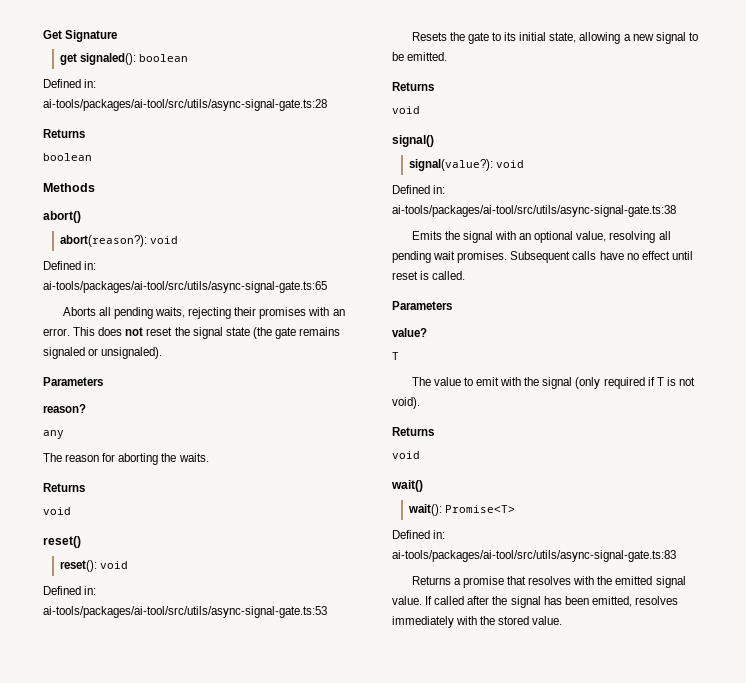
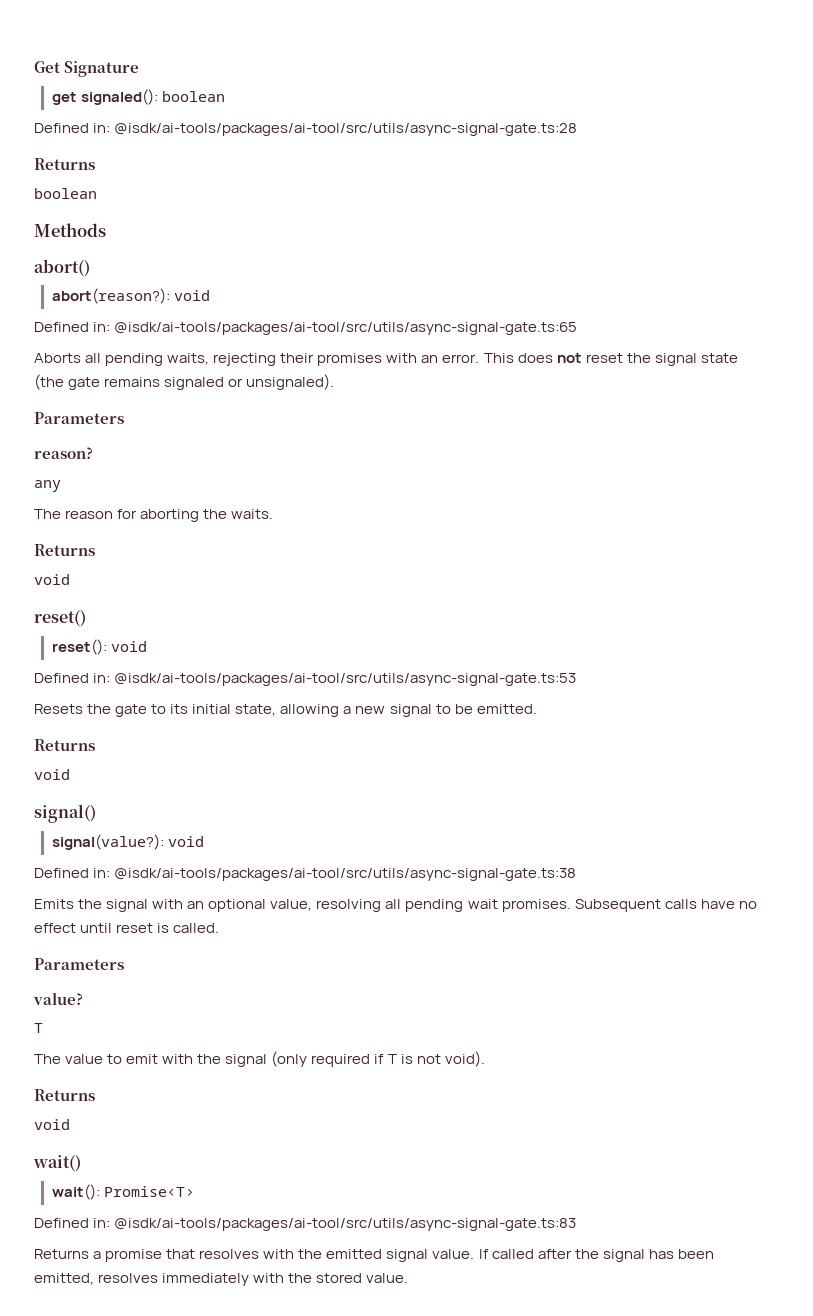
[43,99,327,111] ai-tools/packages/ai-tool/src/utils/async-signal-gate.ts:28 -> [114,123,578,136] @isdk/ai-tools/packages/ai-tool/src/utils/async-signal-gate.ts:28
[43,281,327,293] ai-tools/packages/ai-tool/src/utils/async-signal-gate.ts:65 -> [114,322,578,335] @isdk/ai-tools/packages/ai-tool/src/utils/async-signal-gate.ts:65
[43,606,327,618] ai-tools/packages/ai-tool/src/utils/async-signal-gate.ts:53 -> [114,673,577,686] @isdk/ai-tools/packages/ai-tool/src/utils/async-signal-gate.ts:53
[392,205,676,217] ai-tools/packages/ai-tool/src/utils/async-signal-gate.ts:38 -> [114,868,577,881] @isdk/ai-tools/packages/ai-tool/src/utils/async-signal-gate.ts:38
[392,550,676,562] ai-tools/packages/ai-tool/src/utils/async-signal-gate.ts:83 -> [114,1218,577,1231] @isdk/ai-tools/packages/ai-tool/src/utils/async-signal-gate.ts:83

